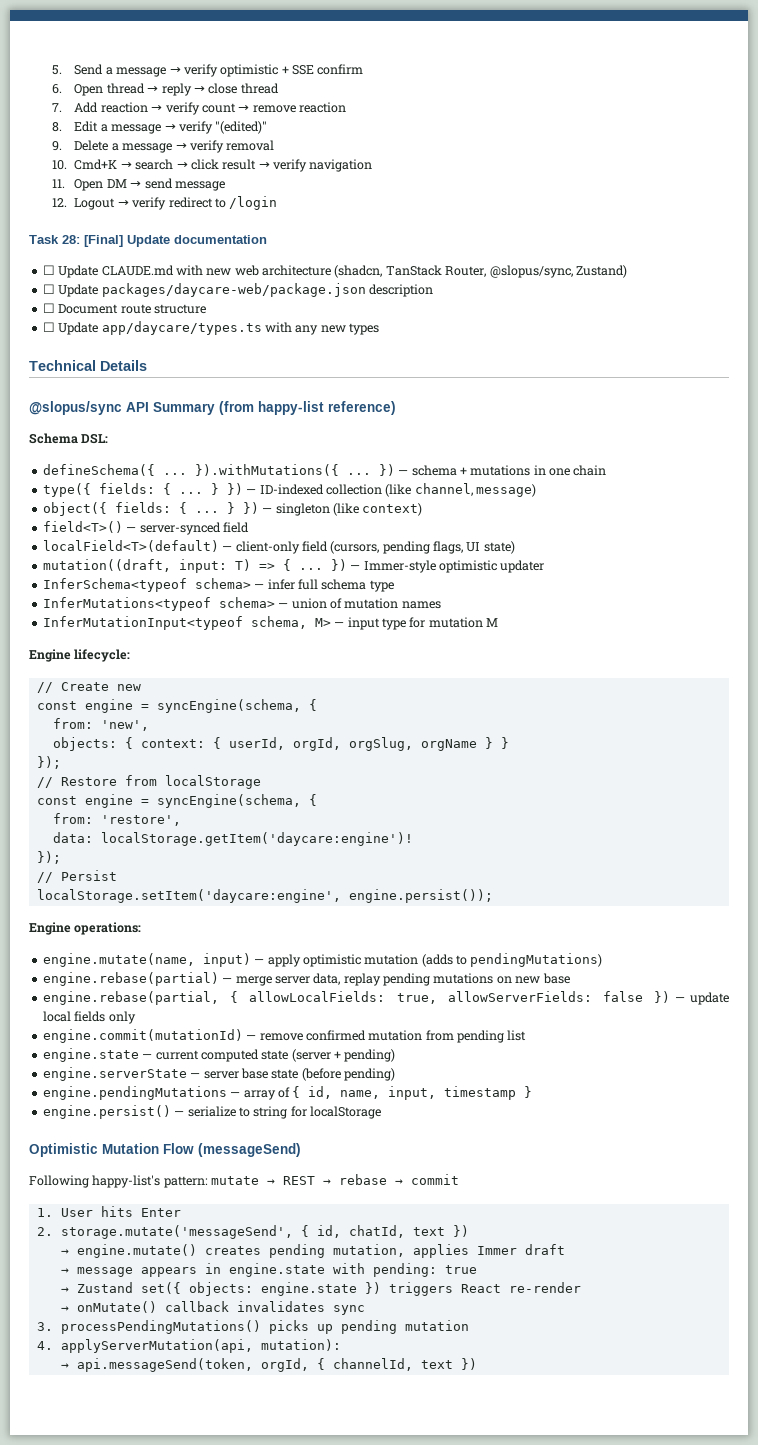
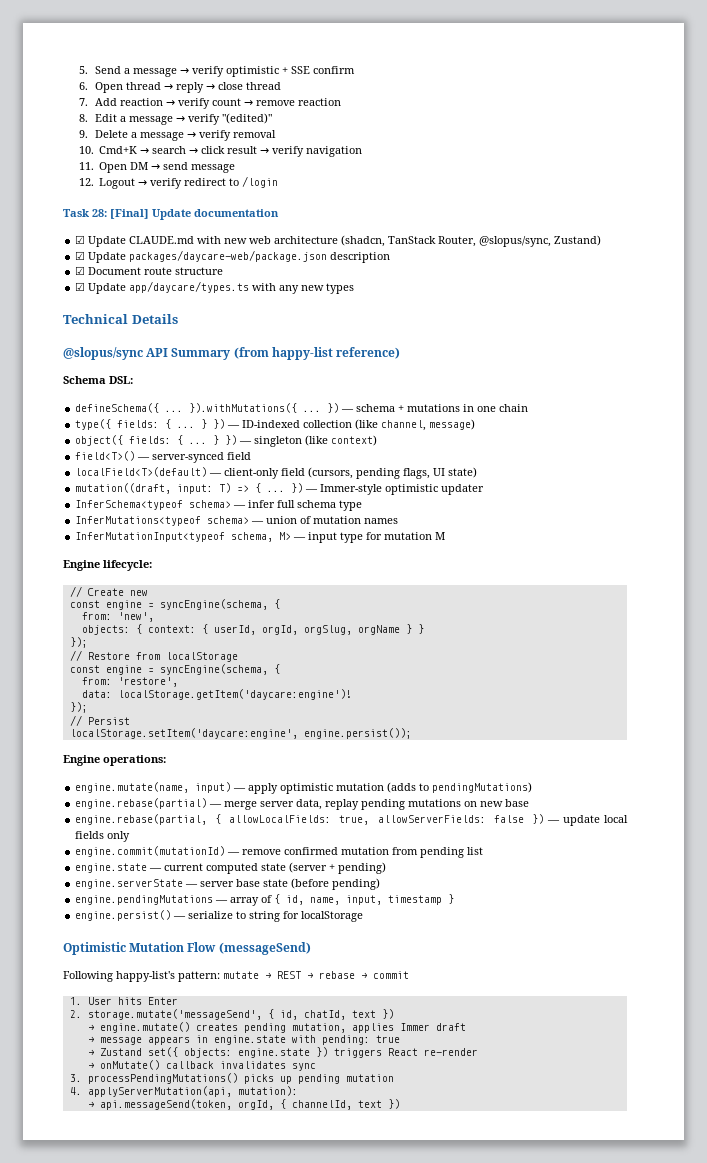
[42,265,55,275] ☐ -> [75,235,86,244] ☑
[42,284,55,294] ☐ -> [75,251,86,260] ☑
[42,303,55,313] ☐ -> [75,266,86,275] ☑
[42,322,55,332] ☐ -> [75,282,86,291] ☑

